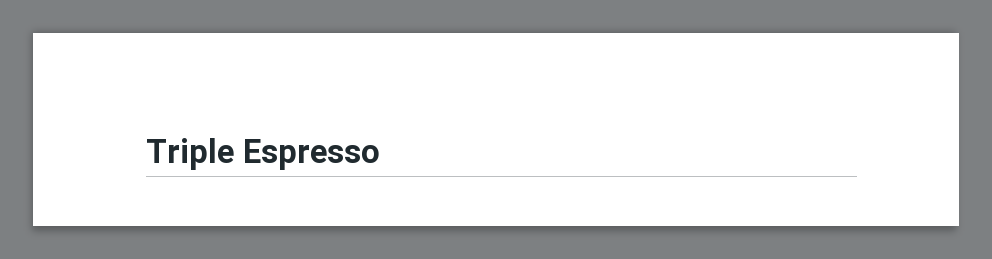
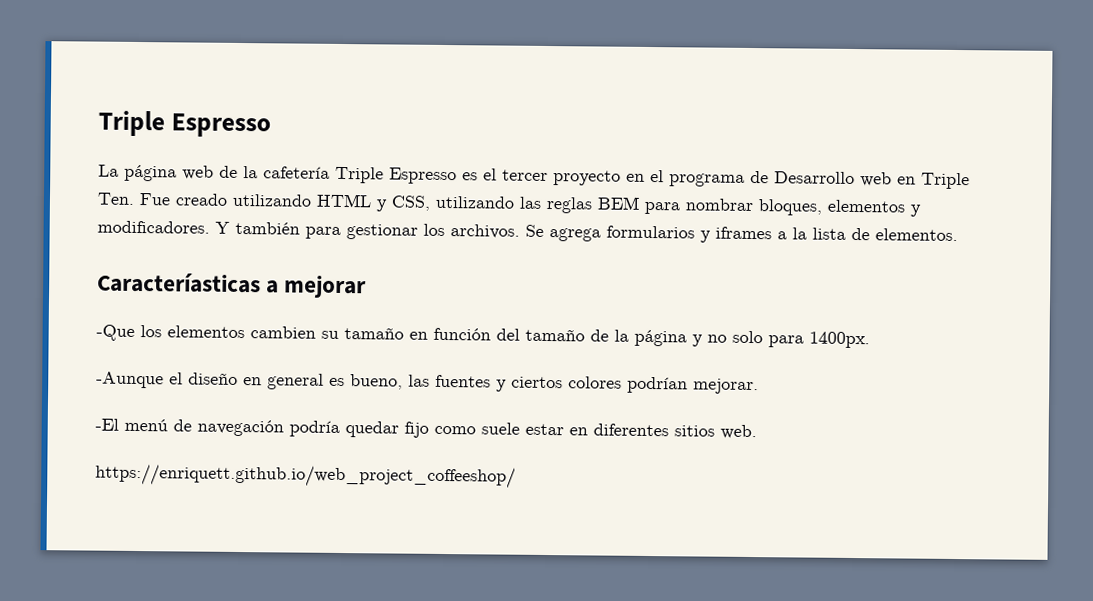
[146,138,380,170] Triple Espresso -> [98,110,271,138] [98,164,970,190] [97,192,921,217] [97,220,958,243] [97,272,368,299] [96,324,870,349] [96,371,759,395] [95,418,757,440] [95,463,516,489] Triple Espresso // La página web de la cafetería Triple Espresso es el tercer proyecto en el programa de Desarrollo web en Triple Ten. Fue creado utilizando HTML y CSS, utilizando las reglas BEM para nombrar bloques, elementos y modificadores. Y también para gestionar los archivos. Se agrega formularios y iframes a la lista de elementos. // Caracteríasticas a mejorar // -Que los elementos cambien su tamaño en función del tamaño de la página y no solo para 1400px. // -Aunque el diseño en general es bueno, las fuentes y ciertos colores podrían mejorar. // -El menú de navegación podría quedar fijo como suele estar en diferentes sitios web. // https://enriquett.github.io/web_project_coffeeshop/

